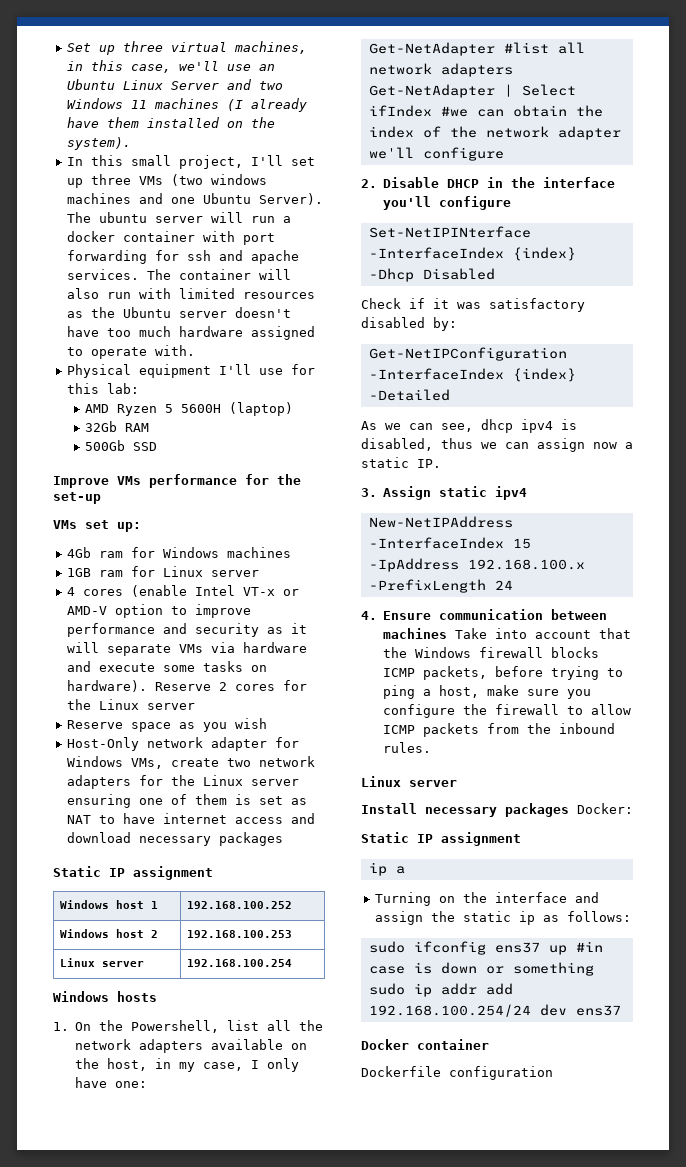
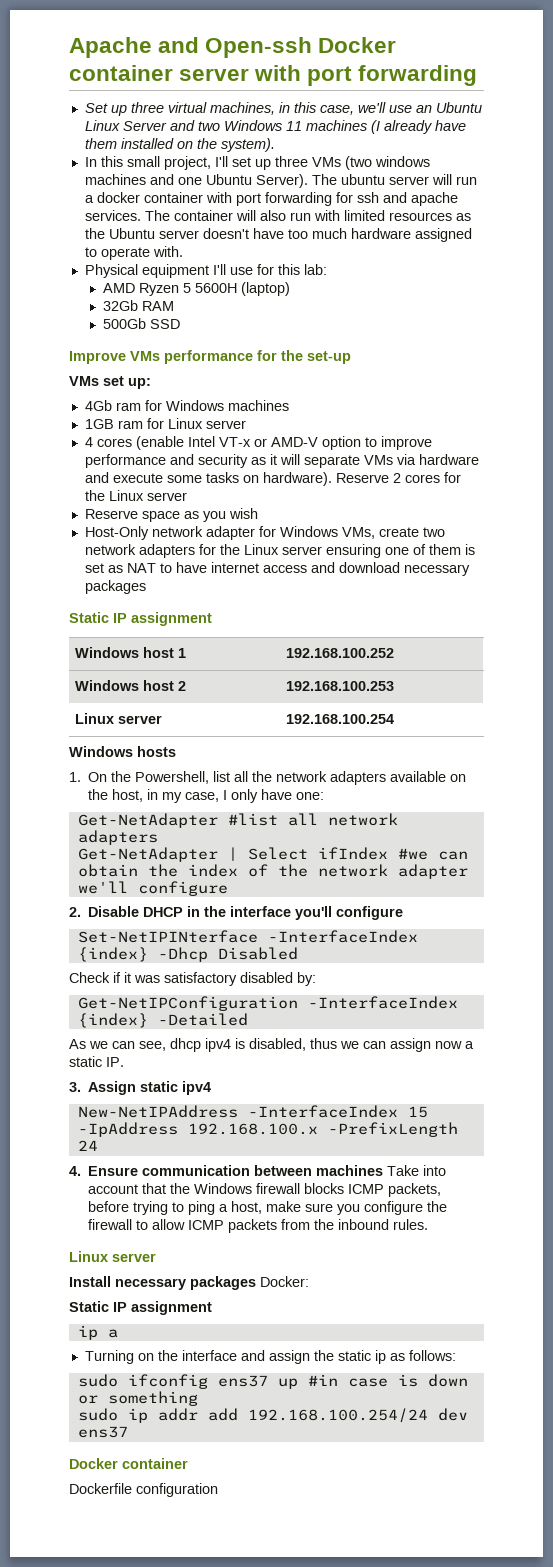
(66, 47) none -> [69,37,397,58] [69,65,478,86] Apache and Open-ssh Docker container server with port forwarding //

